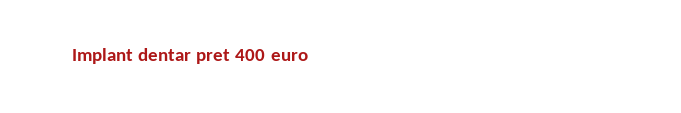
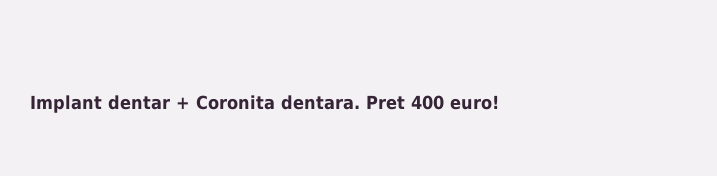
[196,49,308,64] pret 400 euro -> [176,95,499,110] + Coronita dentara. Pret 400 euro!

